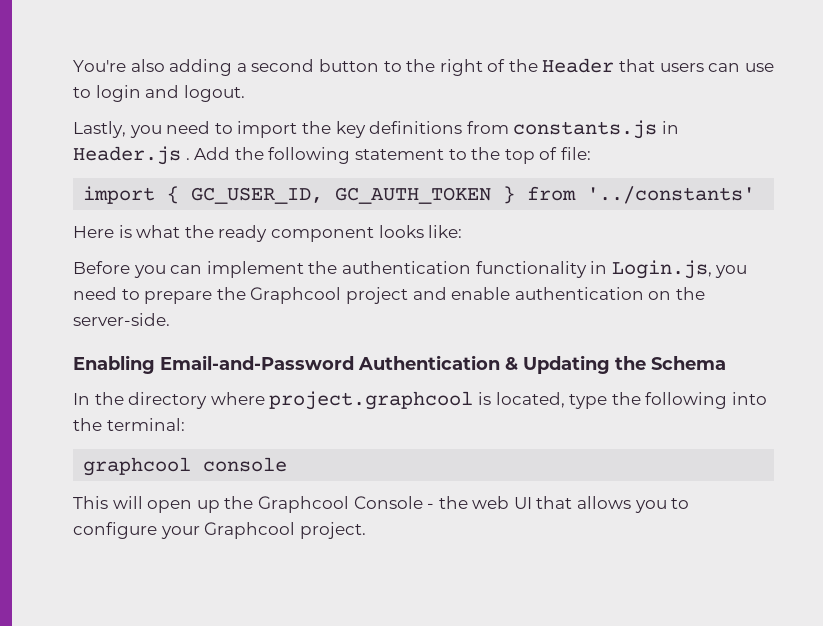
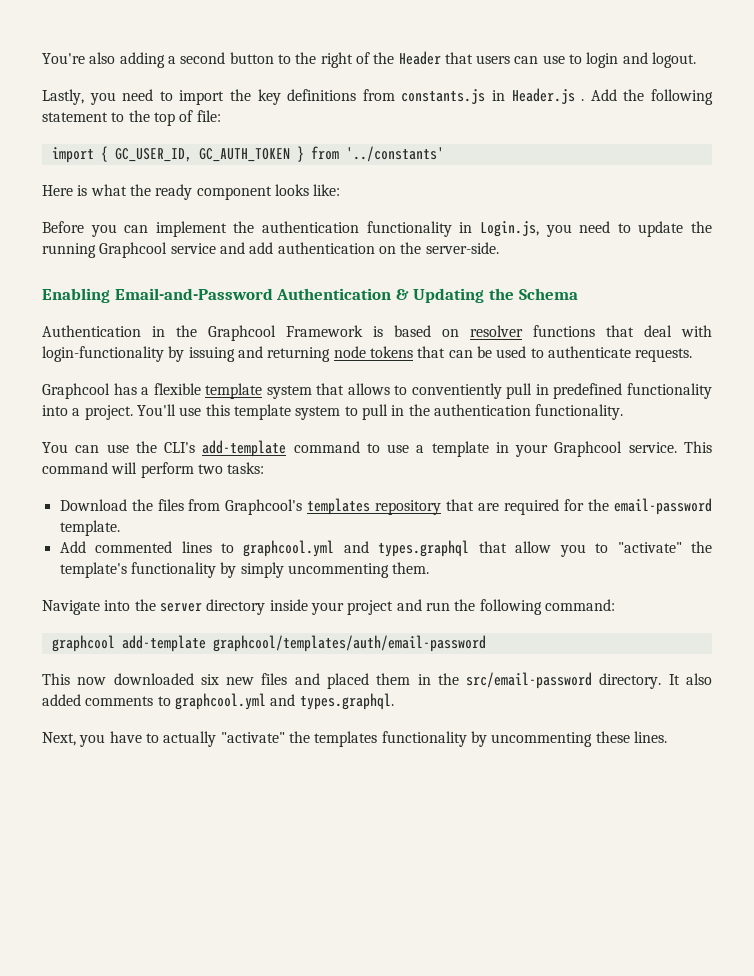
[144,287,511,304] prepare the Graphcool project and enable -> [638,221,713,237] [42,242,274,258] update the running Graphcool service and add
[73,391,767,410] [73,418,185,431] In the directory where project.graphcool is located, type the following into the terminal: -> [42,325,712,341] [42,346,693,362] [42,383,713,399] [42,404,624,420] [42,440,712,457] [42,462,265,478] [59,498,713,515] [59,520,120,536] [59,540,713,557] [59,562,430,578] [42,599,615,615] Authentication in the Graphcool Framework is based on resolver functions that deal with login-functionality by issuing and returning node tokens that can be used to authenticate requests. // Graphcool has a flexible template system that allows to conventiently pull in predefined functionality into a project. You'll use this template system to pull in the authentication functionality. // You can use the CLI's add-template command to use a template in your Graphcool service. This command will perform two tasks: // Download the files from Graphcool's templates repository that are required for the email-password template. // Add commented lines to graphcool.yml and types.graphql that allow you to "activate" the template's functionality by simply uncommenting them. // Navigate into the server directory inside your project and run the following command:
[203,457,288,472] [73,496,690,513] [73,522,366,539] console // This will open up the Graphcool Console - the web UI that allows you to configure your Graphcool project. -> [121,635,486,652] [42,672,713,689] [42,693,394,710] [42,731,667,747] add-template graphcool/templates/auth/email-password // This now downloaded six new files and placed them in the src/email-password directory. It also added comments to graphcool.yml and types.graphql. // Next, you have to actually "activate" the templates functionality by uncommenting these lines.

